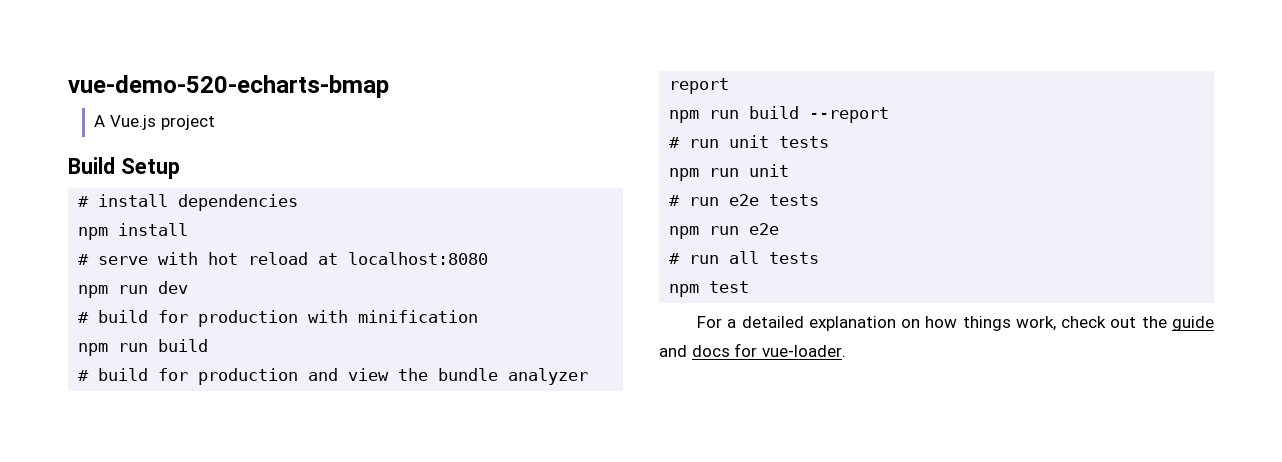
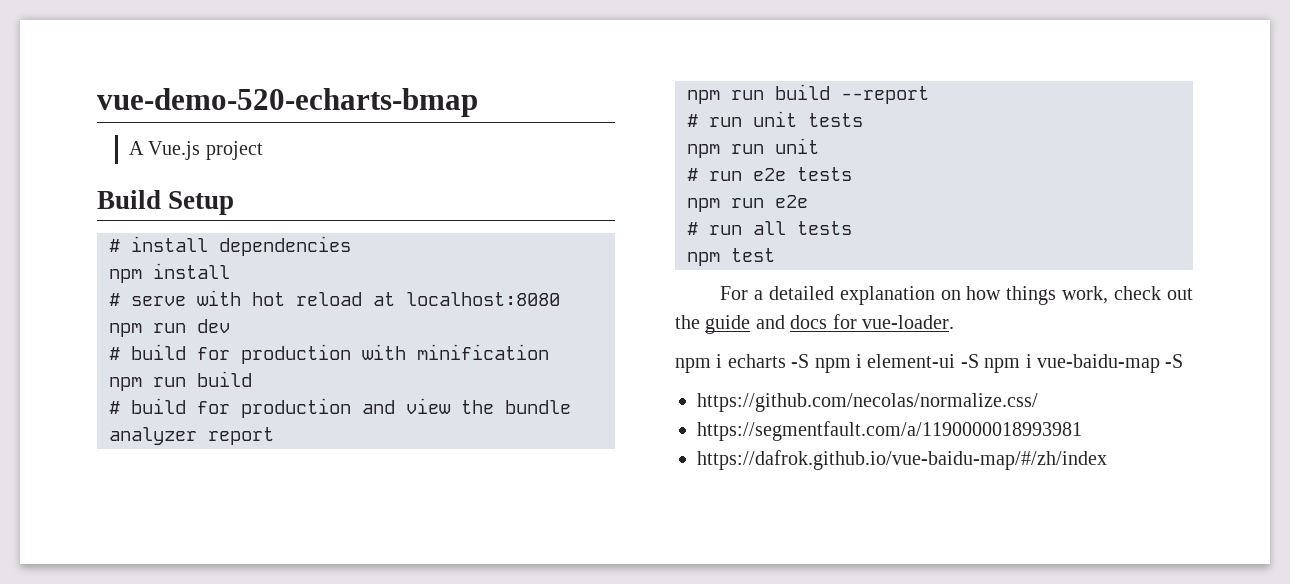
(846, 351) none -> [675,354,1184,373] [697,393,1038,412] [697,421,1082,441] [697,450,1107,470] // npm i echarts -S npm i element-ui -S npm i vue-baidu-map -S // https://github.com/necolas/normalize.css/ // https://segmentfault.com/a/1190000018993981 // https://dafrok.github.io/vue-baidu-map/#/zh/index

